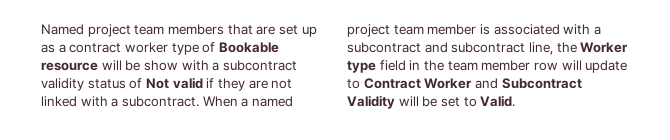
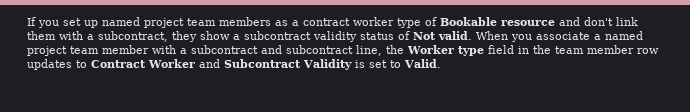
[41,24,317,37] Named project team members that are set up -> [27,17,271,28] If you set up named project team members
[101,60,209,71] will be show with -> [559,17,638,26] [27,31,230,42] and don't link them with a subcontract, they show
[172,77,293,91] [41,96,238,107] valid if they are not linked with a subcontract. When -> [438,31,590,42] valid. When you associate
[479,24,560,35] is associated -> (149, 49) none
[561,60,628,73] will update -> [27,59,72,70] updates
[398,96,438,107] will be -> [355,60,365,68] is

